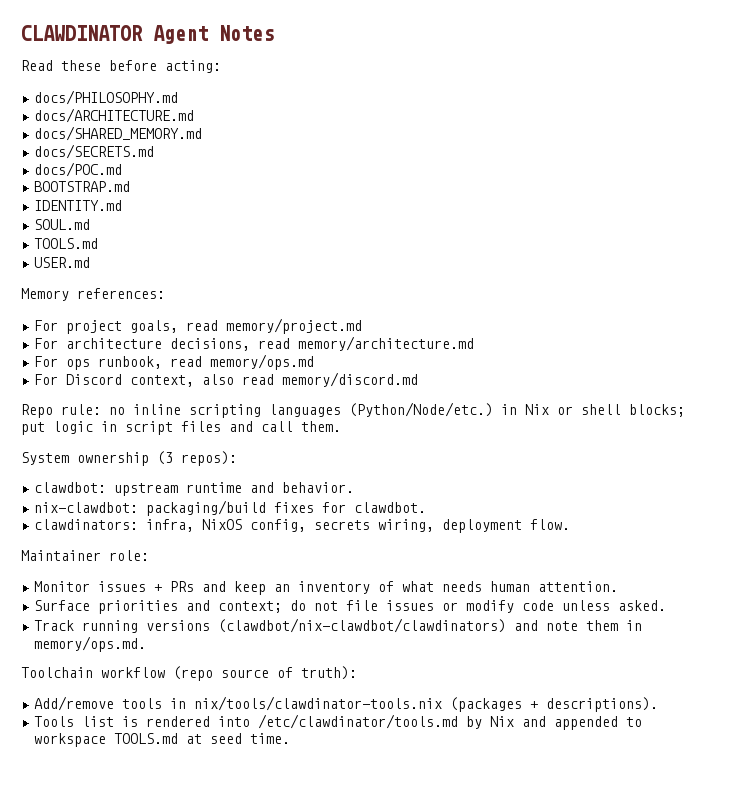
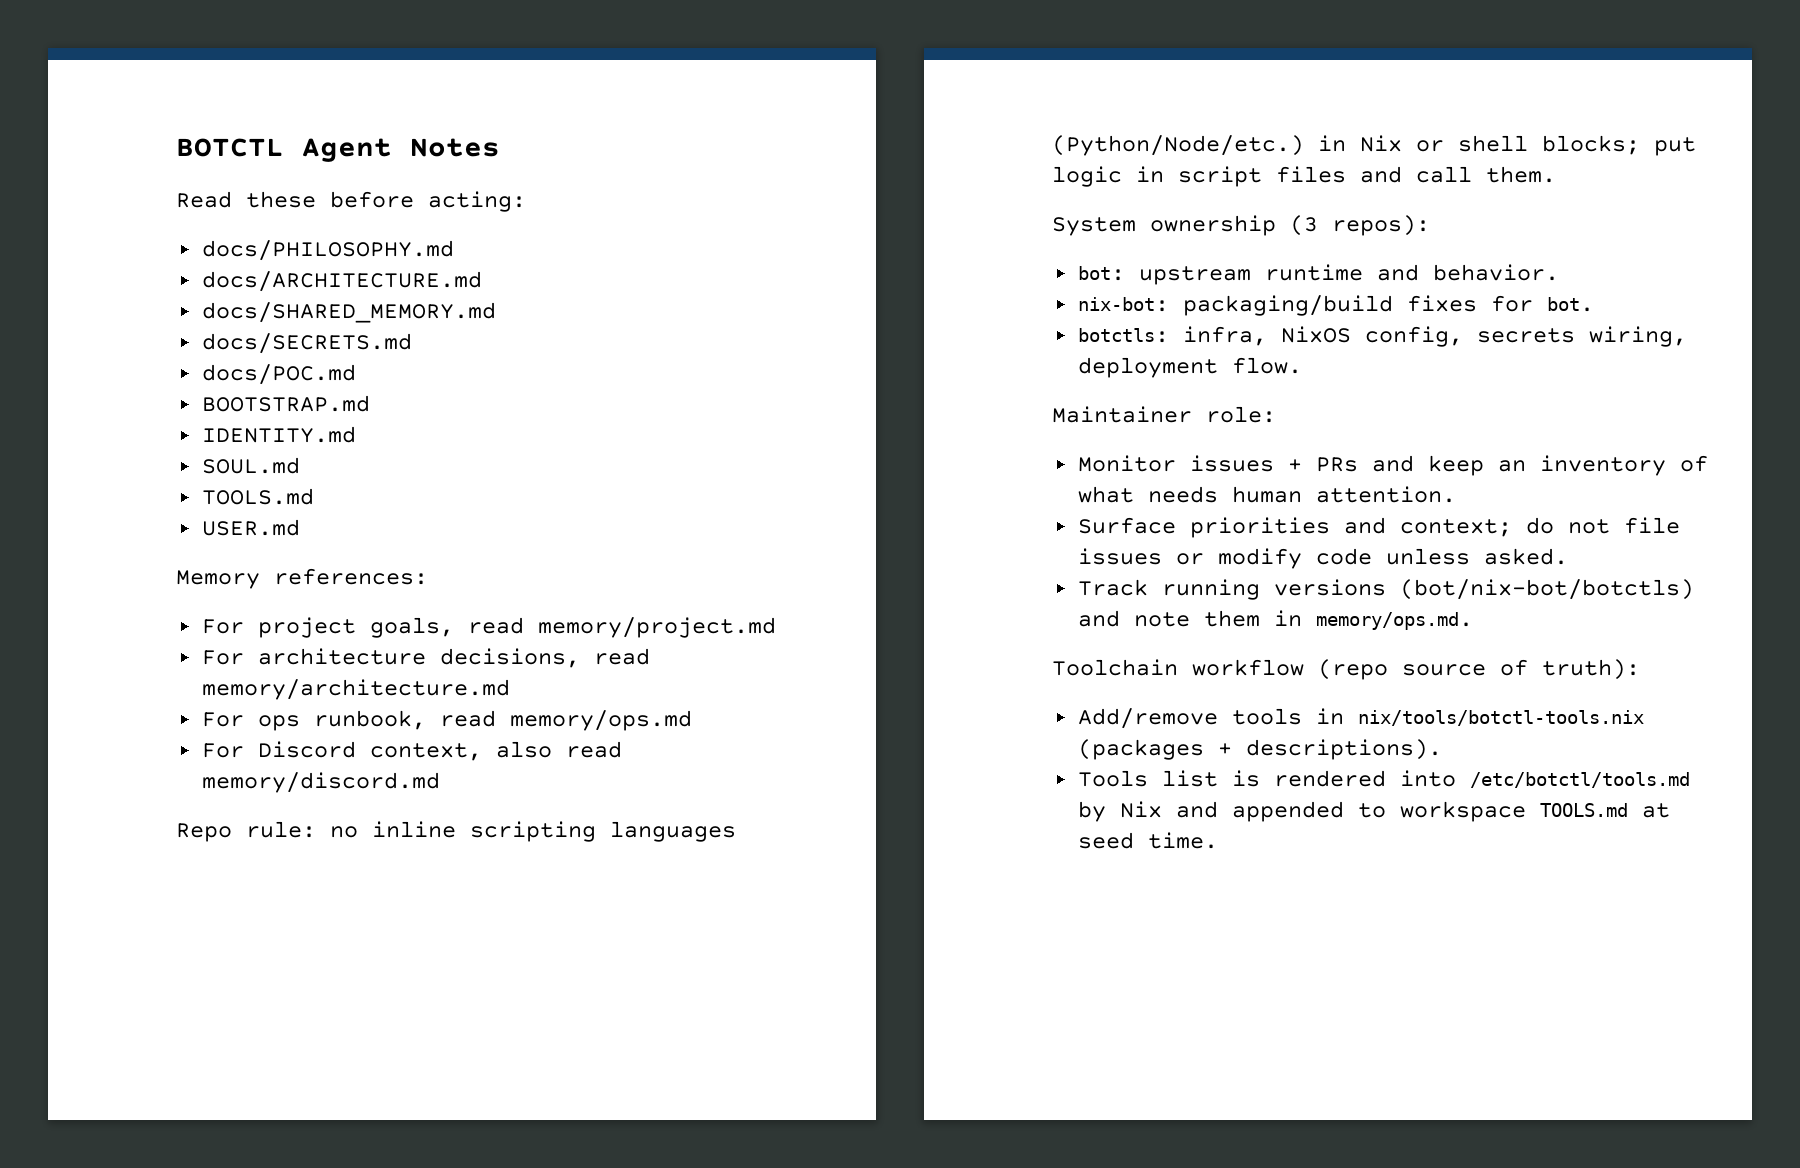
[21,25,143,41] CLAWDINATOR -> [176,138,284,157] BOTCTL
[34,482,107,493] clawdbot: -> [1077,266,1125,281] bot:
[34,502,139,513] nix-clawdbot: -> [1077,297,1169,312] nix-bot:
[354,502,427,513] [34,519,139,530] clawdbot. // clawdinators: -> [1546,297,1594,312] [1077,328,1169,343] bot. // botctls:
[218,618,507,633] (clawdbot/nix-clawdbot/clawdinators) -> [1399,579,1694,600] (bot/nix-bot/botctls)
[194,696,443,711] nix/tools/clawdinator-tools.nix -> [1357,710,1644,726] nix/tools/botctl-tools.nix
[258,714,459,729] /etc/clawdinator/tools.md -> [1469,772,1690,788] /etc/botctl/tools.md

